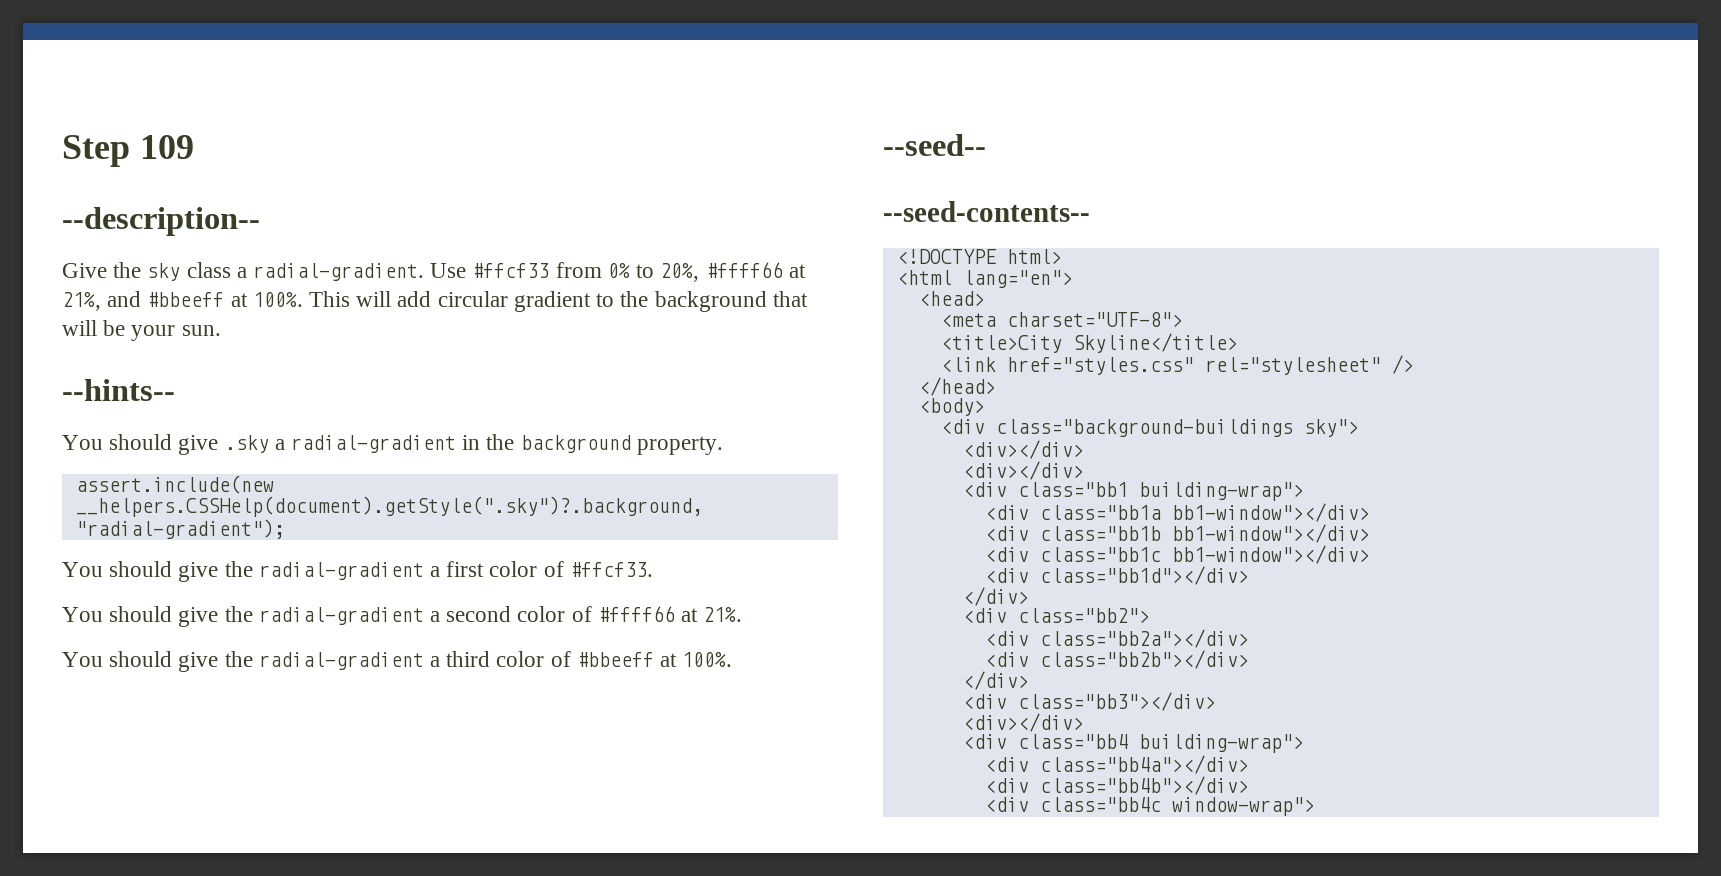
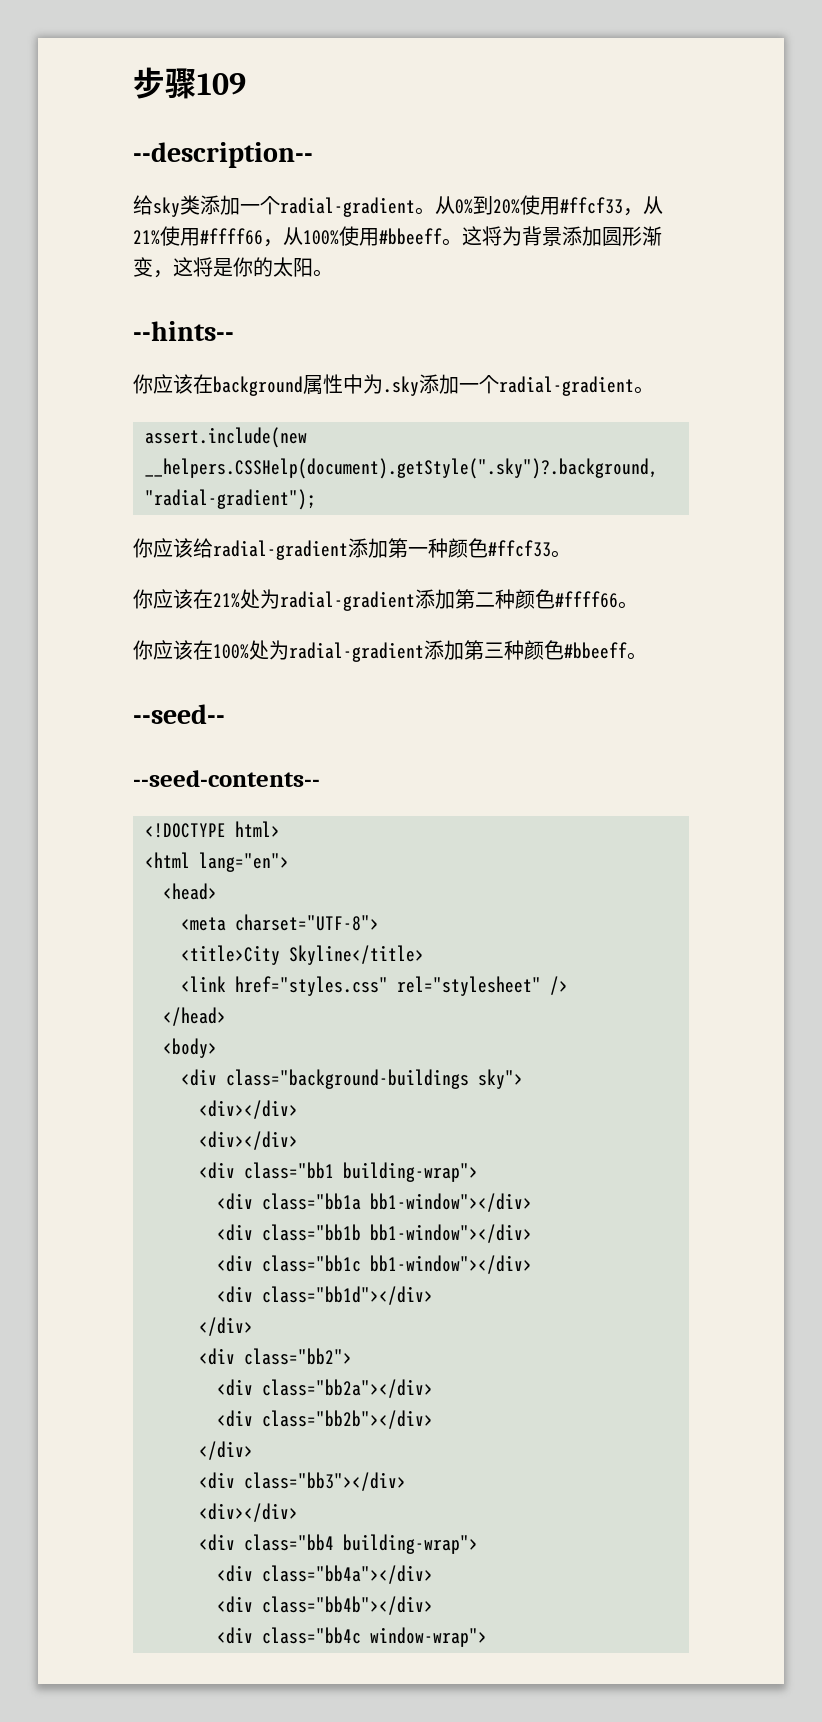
[62,135,130,167] Step -> [133,67,197,99] 步骤
[62,262,806,282] [62,291,808,312] [62,320,221,341] [62,379,175,401] [62,434,723,455] [75,475,274,494] [75,496,703,517] [75,519,285,539] [62,561,653,582] [62,606,743,627] [62,651,733,672] Give the sky class a radial-gradient. Use #ffcf33 from 0% to 20%, #ffff66 at 21%, and #bbeeff at 100%. This will add circular gradient to the background that will be your sun. // --hints-- // You should give .sky a radial-gradient in the background property. // assert.include(new __helpers.CSSHelp(document).getStyle(".sky")?.background, "radial-gradient"); // You should give the radial-gradient a first color of #ffcf33. // You should give the radial-gradient a second color of #ffff66 at 21%. // You should give the radial-gradient a third color of #bbeeff at 100%. -> [133,195,663,217] [133,226,662,247] [133,257,333,278] [133,321,234,341] [133,374,654,396] [145,427,307,448] [145,458,658,479] [145,489,316,510] [133,538,571,560] [133,589,638,611] [133,640,647,662] 给sky类添加一个radial-gradient。从0%到20%使用#ffcf33，从21%使用#ffff66，从100%使用#bbeeff。这将为背景添加圆形渐变，这将是你的太阳。 // --hints-- // 你应该在background属性中为.sky添加一个radial-gradient。 // assert.include(new __helpers.CSSHelp(document).getStyle(".sky")?.background, "radial-gradient"); // 你应该给radial-gradient添加第一种颜色#ffcf33。 // 你应该在21%处为radial-gradient添加第二种颜色#ffff66。 // 你应该在100%处为radial-gradient添加第三种颜色#bbeeff。

